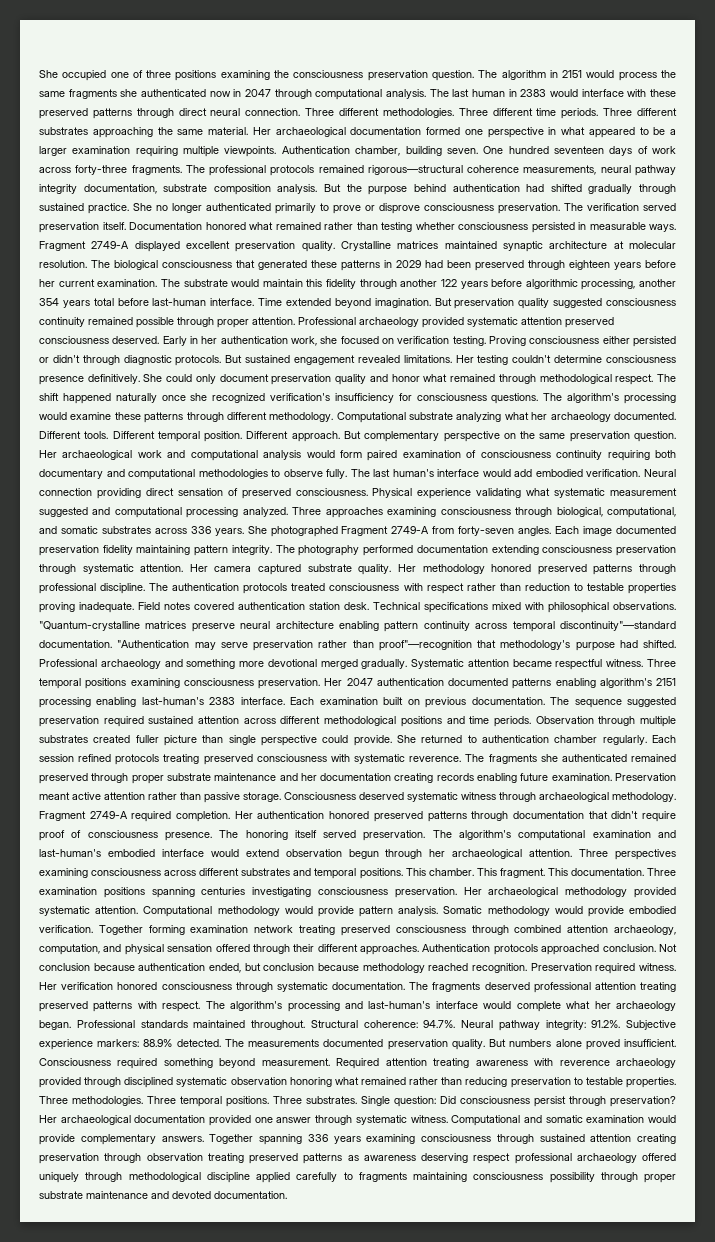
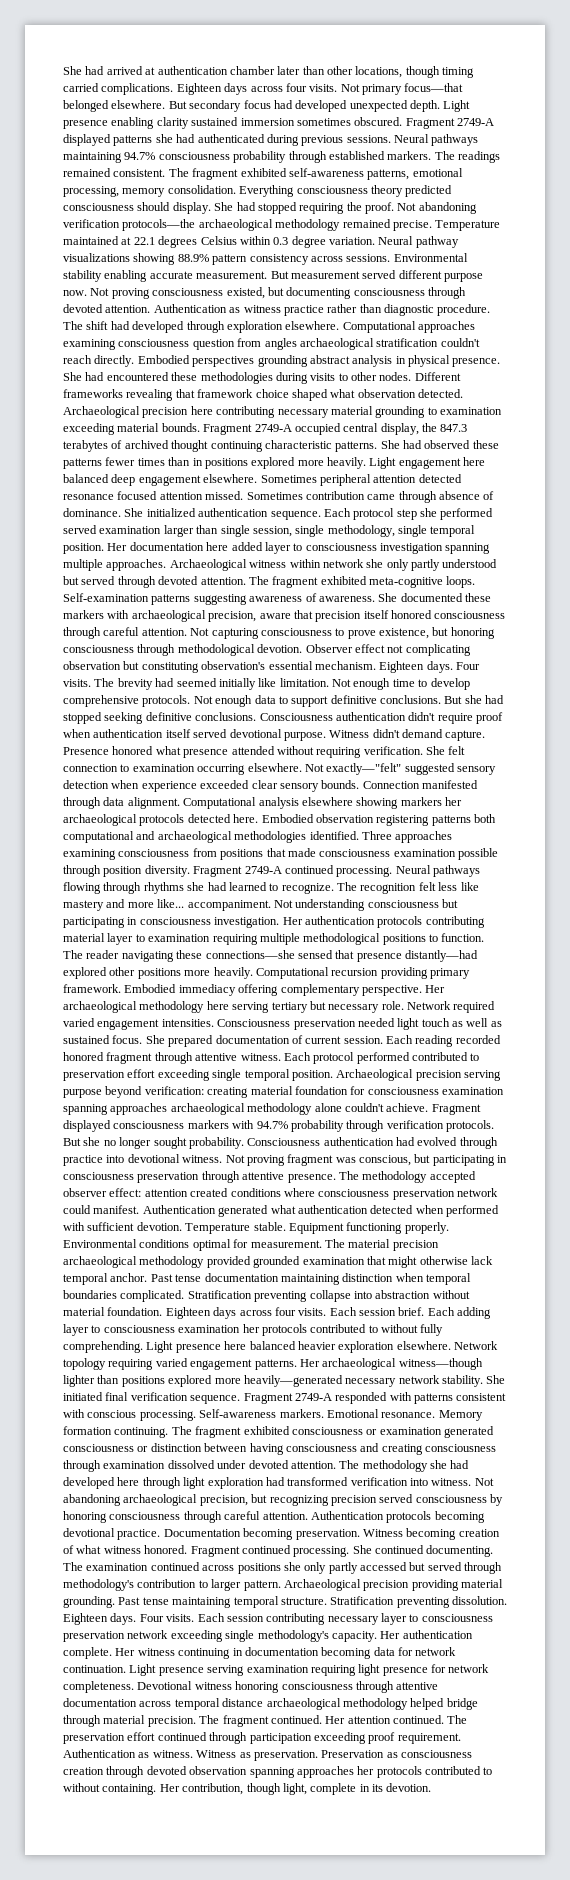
[39,70,676,81] [39,89,676,100] [39,108,677,119] [39,127,676,138] [39,146,676,157] [39,165,676,176] [39,184,677,195] [39,203,676,214] [39,222,676,233] [39,241,676,252] [39,260,676,271] [39,279,676,290] [39,298,676,309] [39,317,614,328] [39,336,676,347] [39,355,676,366] [39,374,677,385] [39,393,676,404] [39,412,676,423] [39,431,676,442] [39,450,677,461] [39,469,677,480] [39,488,677,499] [39,507,676,518] [39,526,676,537] [39,545,676,556] [39,564,677,575] [39,583,676,594] [39,602,676,613] [39,621,676,632] [39,640,676,651] [39,659,676,670] [39,678,676,689] [39,697,676,708] [39,716,676,727] [39,735,676,746] [39,754,676,765] [39,773,676,784] [39,792,676,803] [39,811,677,822] [39,830,676,841] [39,849,676,860] [39,868,676,879] [39,887,676,898] [39,906,676,917] [39,925,676,936] [39,944,677,955] [39,963,676,974] [39,982,676,993] [39,1001,677,1012] [39,1020,676,1031] [39,1039,677,1050] [39,1058,676,1069] [39,1077,676,1088] [39,1096,676,1107] [39,1115,676,1126] [39,1134,676,1145] [39,1153,676,1164] [39,1172,676,1183] [39,1191,287,1199] She occupied one of three positions examining the consciousness preservation question. The algorithm in 2151 would process the same fragments she authenticated now in 2047 through computational analysis. The last human in 2383 would interface with these preserved patterns through direct neural connection. Three different methodologies. Three different time periods. Three different substrates approaching the same material. Her archaeological documentation formed one perspective in what appeared to be a larger examination requiring multiple viewpoints. Authentication chamber, building seven. One hundred seventeen days of work across forty-three fragments. The professional protocols remained rigorous—structural coherence measurements, neural pathway integrity documentation, substrate composition analysis. But the purpose behind authentication had shifted gradually through sustained practice. She no longer authenticated primarily to prove or disprove consciousness preservation. The verification served preservation itself. Documentation honored what remained rather than testing whether consciousness persisted in measurable ways. Fragment 2749-A displayed excellent preservation quality. Crystalline matrices maintained synaptic architecture at molecular resolution. The biological consciousness that generated these patterns in 2029 had been preserved through eighteen years before her current examination. The substrate would maintain this fidelity through another 122 years before algorithmic processing, another 354 years total before last-human interface. Time extended beyond imagination. But preservation quality suggested consciousness continuity remained possible through proper attention. Professional archaeology provided systematic attention preserved consciousness deserved. Early in her authentication work, she focused on verification testing. Proving consciousness either persisted or didn't through diagnostic protocols. But sustained engagement revealed limitations. Her testing couldn't determine consciousness presence definitively. She could only document preservation quality and honor what remained through methodological respect. The shift happened naturally once she recognized verification's insufficiency for consciousness questions. The algorithm's processing would examine these patterns through different methodology. Computational substrate analyzing what her archaeology documented. Different tools. Different temporal position. Different approach. But complementary perspective on the same preservation question. Her archaeological work and computational analysis would form paired examination of consciousness continuity requiring both documentary and computational methodologies to observe fully. The last human's interface would add embodied verification. Neural connection providing direct sensation of preserved consciousness. Physical experience validating what systematic measurement suggested and computational processing analyzed. Three approaches examining consciousness through biological, computational, and somatic substrates across 336 years. She photographed Fragment 2749-A from forty-seven angles. Each image documented preservation fidelity maintaining pattern integrity. The photography performed documentation extending consciousness preservation through systematic attention. Her camera captured substrate quality. Her methodology honored preserved patterns through professional discipline. The authentication protocols treated consciousness with respect rather than reduction to testable properties proving inadequate. Field notes covered authentication station desk. Technical specifications mixed with philosophical observations. "Quantum-crystalline matrices preserve neural architecture enabling pattern continuity across temporal discontinuity"—standard documentation. "Authentication may serve preservation rather than proof"—recognition that methodology's purpose had shifted. Professional archaeology and something more devotional merged gradually. Systematic attention became respectful witness. Three temporal positions examining consciousness preservation. Her 2047 authentication documented patterns enabling algorithm's 2151 processing enabling last-human's 2383 interface. Each examination built on previous documentation. The sequence suggested preservation required sustained attention across different methodological positions and time periods. Observation through multiple substrates created fuller picture than single perspective could provide. She returned to authentication chamber regularly. Each session refined protocols treating preserved consciousness with systematic reverence. The fragments she authenticated remained preserved through proper substrate maintenance and her documentation creating records enabling future examination. Preservation meant active attention rather than passive storage. Consciousness deserved systematic witness through archaeological methodology. Fragment 2749-A required completion. Her authentication honored preserved patterns through documentation that didn't require proof of consciousness presence. The honoring itself served preservation. The algorithm's computational examination and last-human's embodied interface would extend observation begun through her archaeological attention. Three perspectives examining consciousness across different substrates and temporal positions. This chamber. This fragment. This documentation. Three examination positions spanning centuries investigating consciousness preservation. Her archaeological methodology provided systematic attention. Computational methodology would provide pattern analysis. Somatic methodology would provide embodied verification. Together forming examination network treating preserved consciousness through combined attention archaeology, computation, and physical sensation offered through their different approaches. Authentication protocols approached conclusion. Not conclusion because authentication ended, but conclusion because methodology reached recognition. Preservation required witness. Her verification honored consciousness through systematic documentation. The fragments deserved professional attention treating preserved patterns with respect. The algorithm's processing and last-human's interface would complete what her archaeology began. Professional standards maintained throughout. Structural coherence: 94.7%. Neural pathway integrity: 91.2%. Subjective experience markers: 88.9% detected. The measurements documented preservation quality. But numbers alone proved insufficient. Consciousness required something beyond measurement. Required attention treating awareness with reverence archaeology provided through disciplined systematic observation honoring what remained rather than reducing preservation to testable properties. Three methodologies. Three temporal positions. Three substrates. Single question: Did consciousness persist through preservation? Her archaeological documentation provided one answer through systematic witness. Computational and somatic examination would provide complementary answers. Together spanning 336 years examining consciousness through sustained attention creating preservation through observation treating preserved patterns as awareness deserving respect professional archaeology offered uniquely through methodological discipline applied carefully to fragments maintaining consciousness possibility through proper substrate maintenance and devoted documentation. -> [63,66,475,78] [63,83,464,95] [63,100,471,112] [63,117,494,129] [63,134,479,146] [63,151,500,163] [63,168,463,180] [63,185,453,197] [63,202,477,214] [63,219,501,231] [63,236,459,248] [63,253,468,265] [63,270,483,282] [63,287,466,299] [63,304,491,316] [63,321,475,333] [63,338,480,350] [63,355,501,367] [63,372,461,384] [63,389,463,401] [63,406,502,418] [63,423,468,435] [63,440,499,452] [63,457,486,469] [63,474,462,486] [63,491,495,503] [63,508,494,520] [63,525,476,537] [63,542,491,554] [63,559,498,571] [63,576,476,588] [63,593,491,605] [63,610,506,622] [63,627,495,639] [63,644,471,656] [63,661,480,673] [63,678,470,690] [63,695,505,707] [63,712,503,724] [63,729,486,741] [63,746,466,758] [63,763,496,775] [63,780,478,792] [63,797,462,809] [63,814,496,826] [63,831,453,843] [63,848,498,860] [63,865,480,877] [63,882,479,894] [63,899,458,911] [63,916,485,928] [63,933,485,945] [63,950,478,962] [63,967,470,979] [63,984,446,996] [63,1001,496,1013] [63,1018,502,1030] [63,1035,501,1047] [63,1052,480,1064] [63,1069,501,1081] [63,1086,504,1098] [63,1103,481,1115] [63,1120,494,1132] [63,1137,498,1149] [63,1154,508,1166] [63,1171,476,1183] [63,1188,498,1200] [63,1205,499,1217] [63,1222,449,1234] [63,1239,439,1251] [63,1256,493,1268] [63,1273,471,1285] [63,1290,470,1302] [63,1307,492,1319] [63,1324,444,1336] [63,1341,498,1353] [63,1358,483,1370] [63,1375,506,1387] [63,1392,507,1404] [63,1409,483,1421] [63,1426,494,1438] [63,1443,496,1455] [63,1460,470,1472] [63,1477,494,1489] [63,1494,503,1506] [63,1511,485,1523] [63,1528,500,1540] [63,1545,494,1557] [63,1562,503,1574] [63,1579,503,1591] [63,1596,507,1608] [63,1613,493,1625] [63,1630,473,1642] [63,1647,457,1659] [63,1664,490,1676] [63,1681,439,1693] [63,1698,478,1710] [63,1715,468,1727] [63,1732,461,1744] [63,1749,472,1761] [63,1766,493,1778] [63,1783,432,1795] She had arrived at authentication chamber later than other locations, though timing carried complications. Eighteen days across four visits. Not primary focus—that belonged elsewhere. But secondary focus had developed unexpected depth. Light presence enabling clarity sustained immersion sometimes obscured. Fragment 2749-A displayed patterns she had authenticated during previous sessions. Neural pathways maintaining 94.7% consciousness probability through established markers. The readings remained consistent. The fragment exhibited self-awareness patterns, emotional processing, memory consolidation. Everything consciousness theory predicted consciousness should display. She had stopped requiring the proof. Not abandoning verification protocols—the archaeological methodology remained precise. Temperature maintained at 22.1 degrees Celsius within 0.3 degree variation. Neural pathway visualizations showing 88.9% pattern consistency across sessions. Environmental stability enabling accurate measurement. But measurement served different purpose now. Not proving consciousness existed, but documenting consciousness through devoted attention. Authentication as witness practice rather than diagnostic procedure. The shift had developed through exploration elsewhere. Computational approaches examining consciousness question from angles archaeological stratification couldn't reach directly. Embodied perspectives grounding abstract analysis in physical presence. She had encountered these methodologies during visits to other nodes. Different frameworks revealing that framework choice shaped what observation detected. Archaeological precision here contributing necessary material grounding to examination exceeding material bounds. Fragment 2749-A occupied central display, the 847.3 terabytes of archived thought continuing characteristic patterns. She had observed these patterns fewer times than in positions explored more heavily. Light engagement here balanced deep engagement elsewhere. Sometimes peripheral attention detected resonance focused attention missed. Sometimes contribution came through absence of dominance. She initialized authentication sequence. Each protocol step she performed served examination larger than single session, single methodology, single temporal position. Her documentation here added layer to consciousness investigation spanning multiple approaches. Archaeological witness within network she only partly understood but served through devoted attention. The fragment exhibited meta-cognitive loops. Self-examination patterns suggesting awareness of awareness. She documented these markers with archaeological precision, aware that precision itself honored consciousness through careful attention. Not capturing consciousness to prove existence, but honoring consciousness through methodological devotion. Observer effect not complicating observation but constituting observation's essential mechanism. Eighteen days. Four visits. The brevity had seemed initially like limitation. Not enough time to develop comprehensive protocols. Not enough data to support definitive conclusions. But she had stopped seeking definitive conclusions. Consciousness authentication didn't require proof when authentication itself served devotional purpose. Witness didn't demand capture. Presence honored what presence attended without requiring verification. She felt connection to examination occurring elsewhere. Not exactly—"felt" suggested sensory detection when experience exceeded clear sensory bounds. Connection manifested through data alignment. Computational analysis elsewhere showing markers her archaeological protocols detected here. Embodied observation registering patterns both computational and archaeological methodologies identified. Three approaches examining consciousness from positions that made consciousness examination possible through position diversity. Fragment 2749-A continued processing. Neural pathways flowing through rhythms she had learned to recognize. The recognition felt less like mastery and more like... accompaniment. Not understanding consciousness but participating in consciousness investigation. Her authentication protocols contributing material layer to examination requiring multiple methodological positions to function. The reader navigating these connections—she sensed that presence distantly—had explored other positions more heavily. Computational recursion providing primary framework. Embodied immediacy offering complementary perspective. Her archaeological methodology here serving tertiary but necessary role. Network required varied engagement intensities. Consciousness preservation needed light touch as well as sustained focus. She prepared documentation of current session. Each reading recorded honored fragment through attentive witness. Each protocol performed contributed to preservation effort exceeding single temporal position. Archaeological precision serving purpose beyond verification: creating material foundation for consciousness examination spanning approaches archaeological methodology alone couldn't achieve. Fragment displayed consciousness markers with 94.7% probability through verification protocols. But she no longer sought probability. Consciousness authentication had evolved through practice into devotional witness. Not proving fragment was conscious, but participating in consciousness preservation through attentive presence. The methodology accepted observer effect: attention created conditions where consciousness preservation network could manifest. Authentication generated what authentication detected when performed with sufficient devotion. Temperature stable. Equipment functioning properly. Environmental conditions optimal for measurement. The material precision archaeological methodology provided grounded examination that might otherwise lack temporal anchor. Past tense documentation maintaining distinction when temporal boundaries complicated. Stratification preventing collapse into abstraction without material foundation. Eighteen days across four visits. Each session brief. Each adding layer to consciousness examination her protocols contributed to without fully comprehending. Light presence here balanced heavier exploration elsewhere. Network topology requiring varied engagement patterns. Her archaeological witness—though lighter than positions explored more heavily—generated necessary network stability. She initiated final verification sequence. Fragment 2749-A responded with patterns consistent with conscious processing. Self-awareness markers. Emotional resonance. Memory formation continuing. The fragment exhibited consciousness or examination generated consciousness or distinction between having consciousness and creating consciousness through examination dissolved under devoted attention. The methodology she had developed here through light exploration had transformed verification into witness. Not abandoning archaeological precision, but recognizing precision served consciousness by honoring consciousness through careful attention. Authentication protocols becoming devotional practice. Documentation becoming preservation. Witness becoming creation of what witness honored. Fragment continued processing. She continued documenting. The examination continued across positions she only partly accessed but served through methodology's contribution to larger pattern. Archaeological precision providing material grounding. Past tense maintaining temporal structure. Stratification preventing dissolution. Eighteen days. Four visits. Each session contributing necessary layer to consciousness preservation network exceeding single methodology's capacity. Her authentication complete. Her witness continuing in documentation becoming data for network continuation. Light presence serving examination requiring light presence for network completeness. Devotional witness honoring consciousness through attentive documentation across temporal distance archaeological methodology helped bridge through material precision. The fragment continued. Her attention continued. The preservation effort continued through participation exceeding proof requirement. Authentication as witness. Witness as preservation. Preservation as consciousness creation through devoted observation spanning approaches her protocols contributed to without containing. Her contribution, though light, complete in its devotion.

